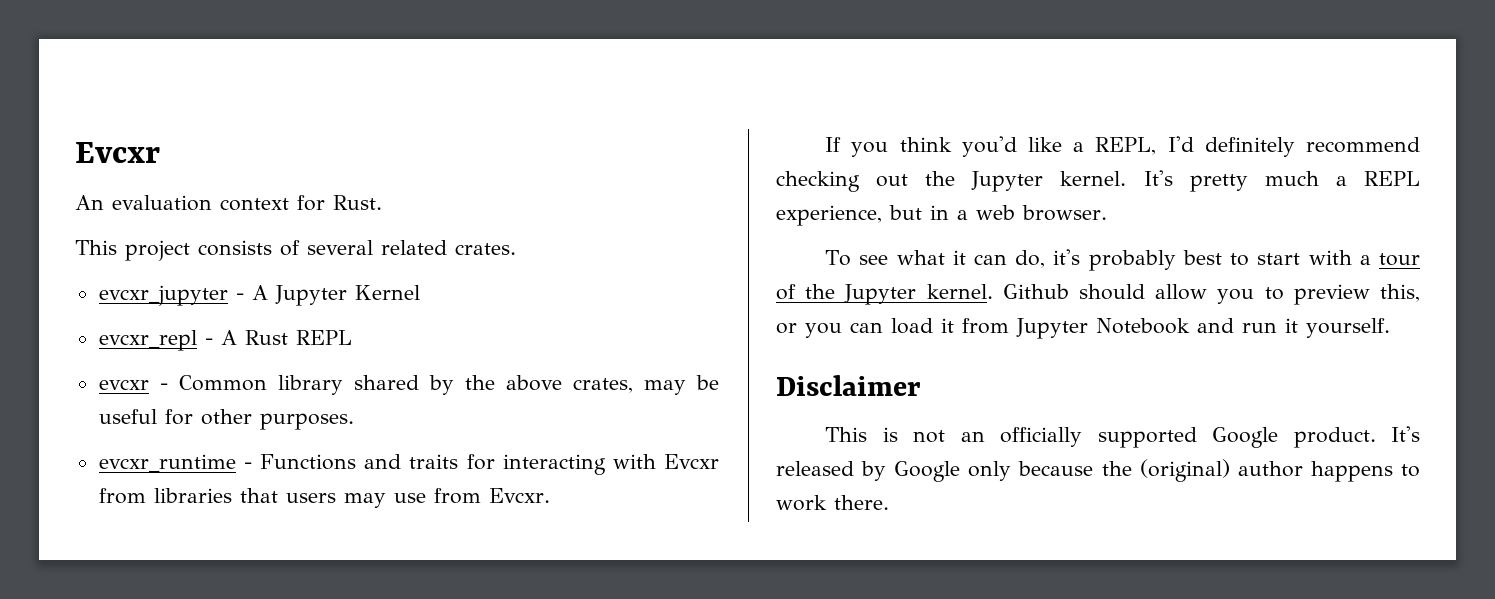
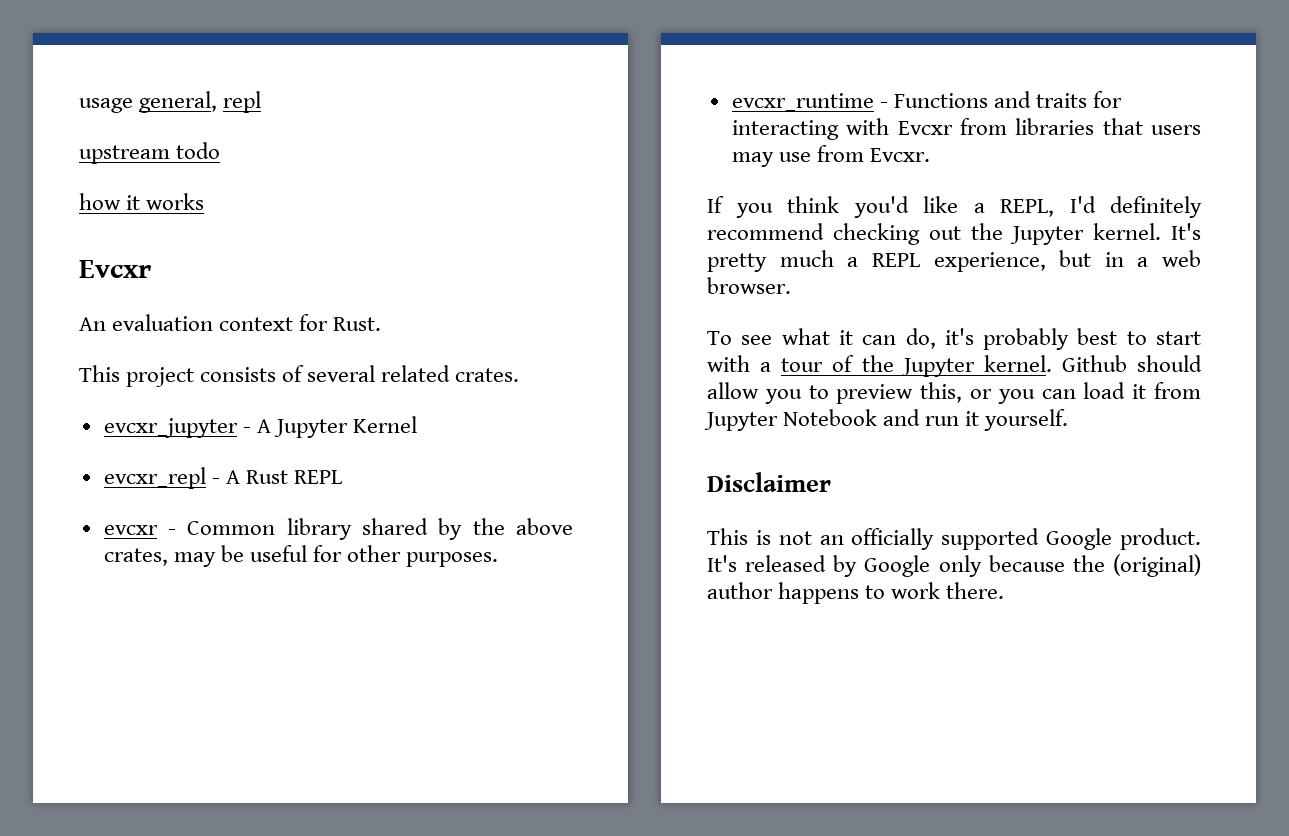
(75, 152) none -> [79,91,262,113] [79,142,221,164] [79,193,205,210] usage general, repl // upstream todo // how it works //

